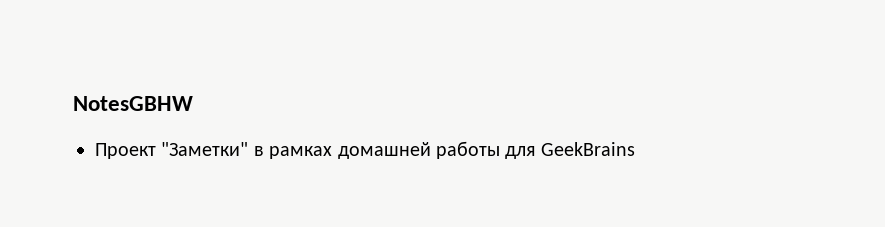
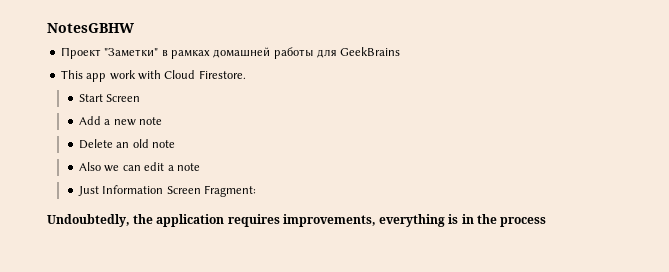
(635, 149) none -> [60,70,246,82] [79,94,141,102] [79,116,163,126] [79,139,176,149] [79,162,200,172] [78,185,257,197] [47,214,547,227] // This app work with Cloud Firestore. // Start Screen // Add a new note // Delete an old note // Also we can edit a note // Just Information Screen Fragment: // Undoubtedly, the application requires improvements, everything is in the process

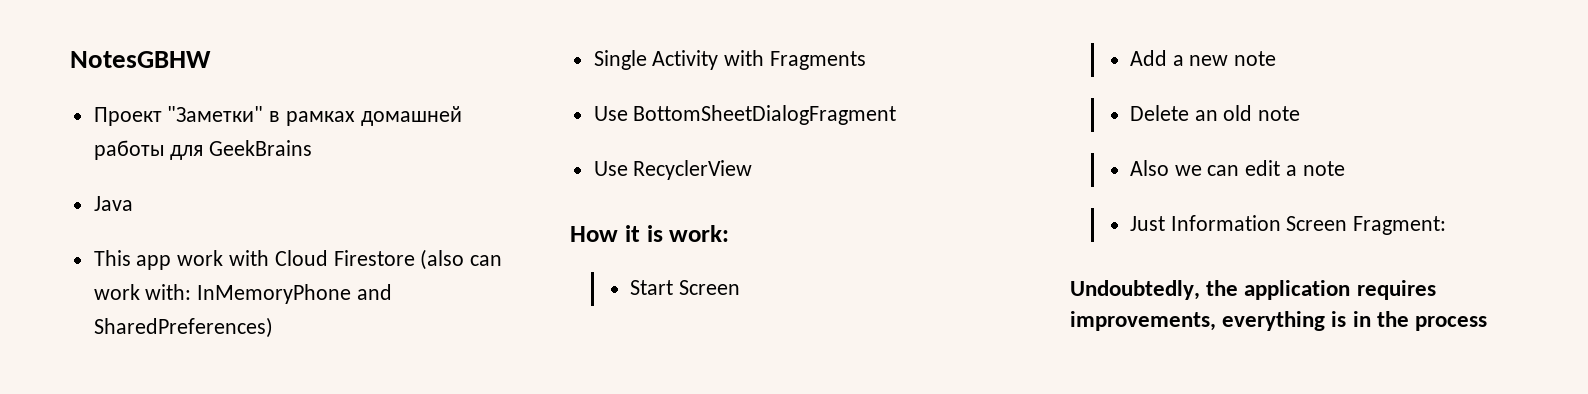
(401, 51) none -> [93,196,133,211] // Java
[198,70,246,79] Firestore. -> [333,249,503,270] [93,284,393,304] [93,317,273,338] [593,50,867,70] [593,105,897,125] [593,160,753,180] [570,225,730,242] Firestore (also can work with: InMemoryPhone and SharedPreferences) // Single Activity with Fragments // Use BottomSheetDialogFragment // Use RecyclerView // How it is work:

